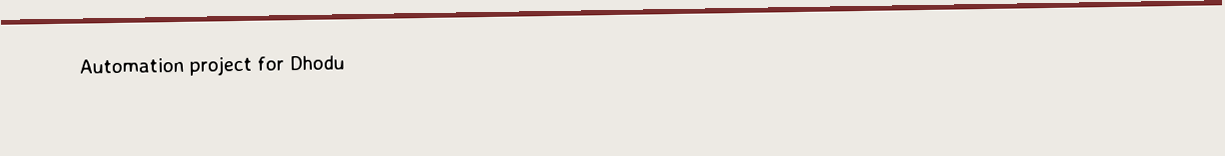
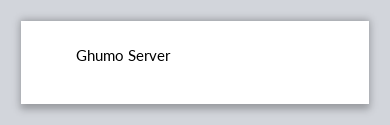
[79,55,345,76] Automation project for Dhodu -> [76,50,171,61] Ghumo Server

